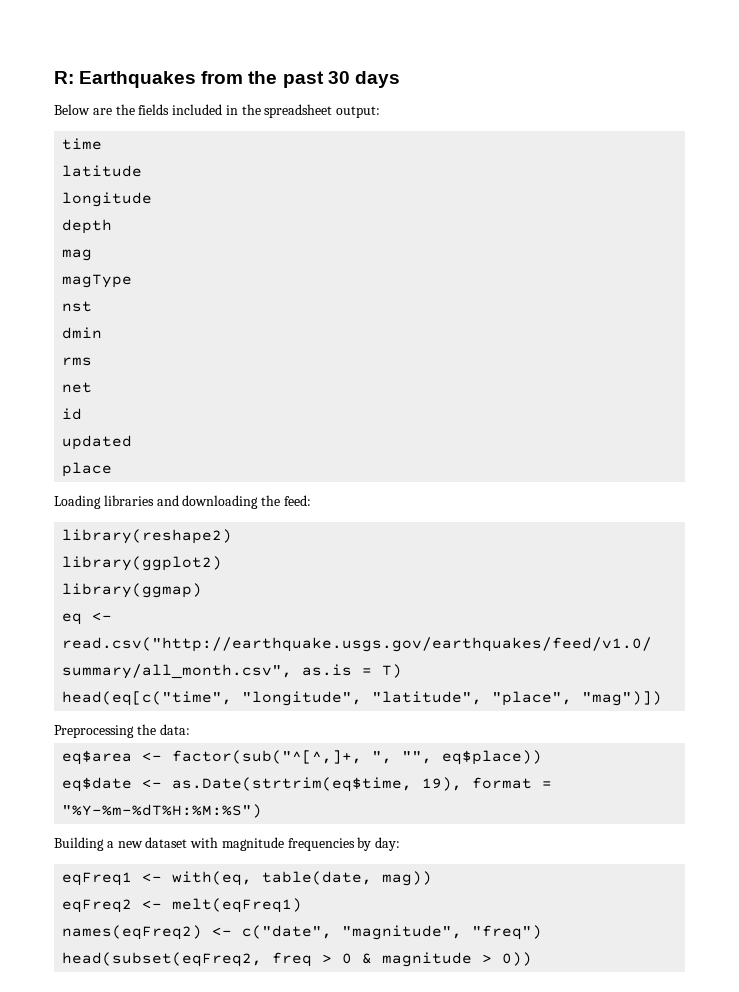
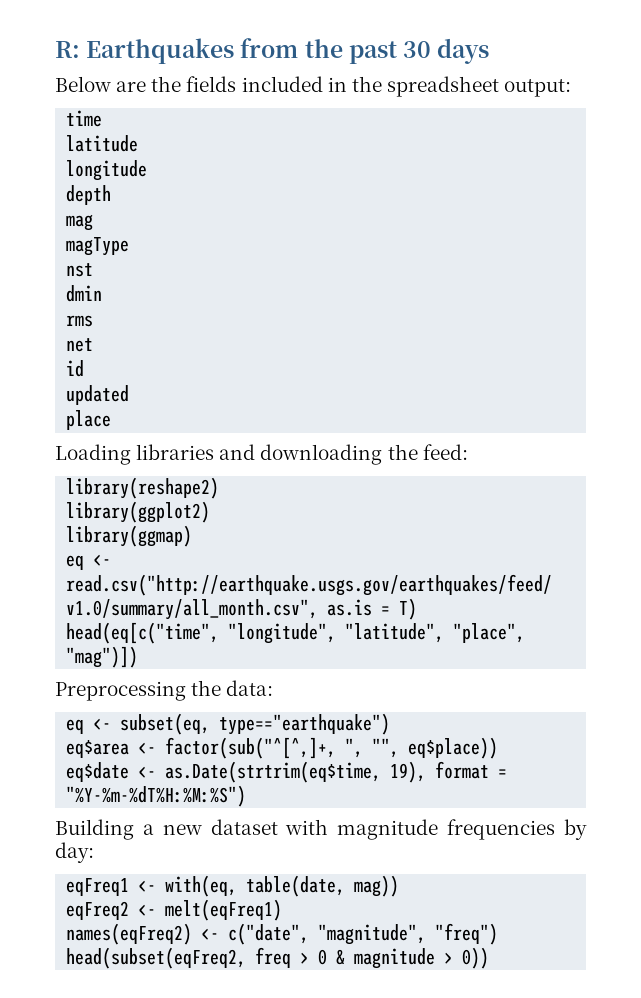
(190, 729) none -> [66,713,391,735] // eq <- subset(eq, type=="earthquake")

